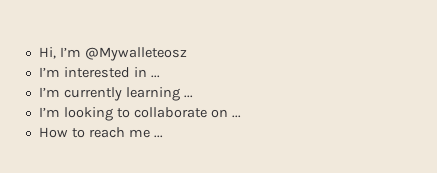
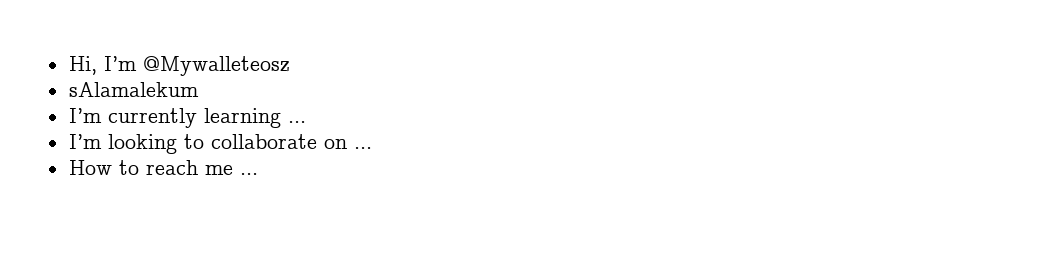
[38,67,160,78] I’m interested in ... -> [68,82,199,97] sAlamalekum

